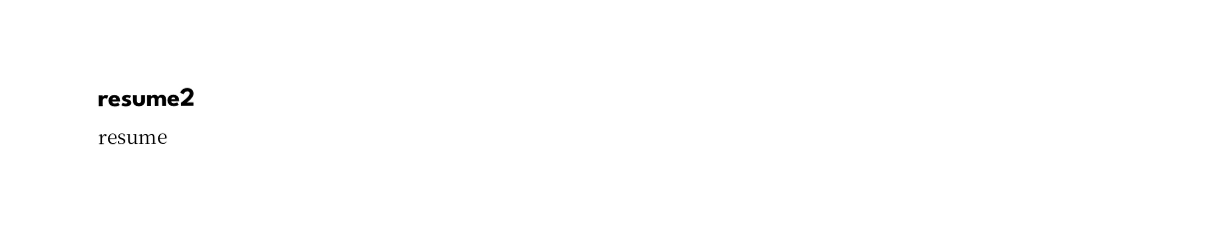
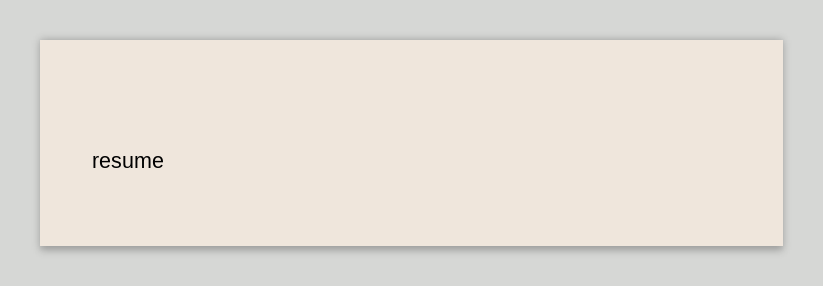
[97,87,195,108] resume2 // -> (92, 161) none

